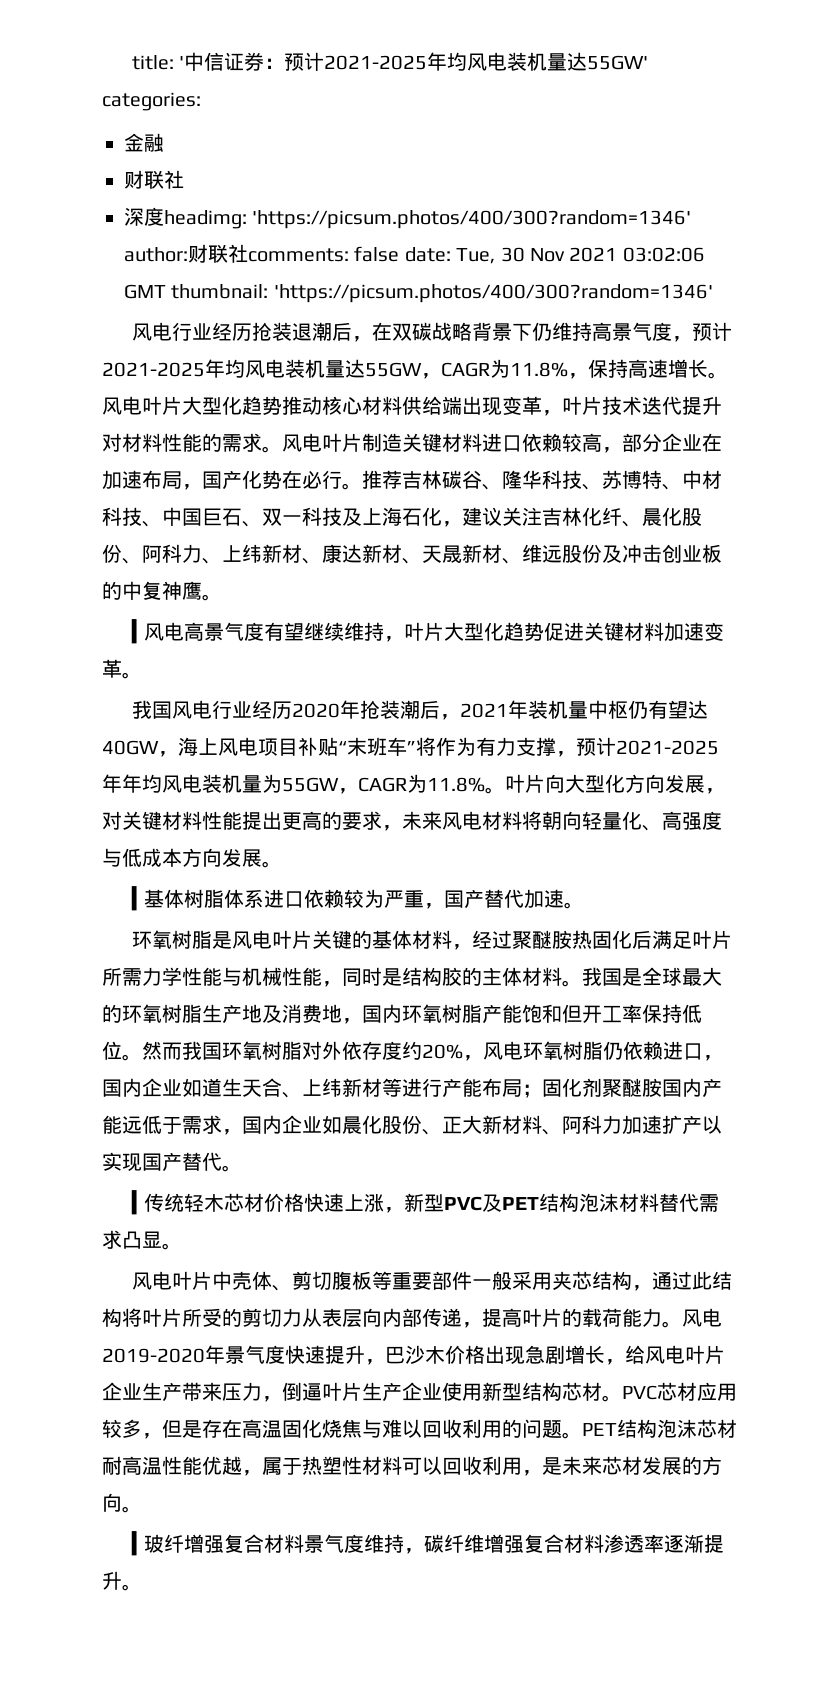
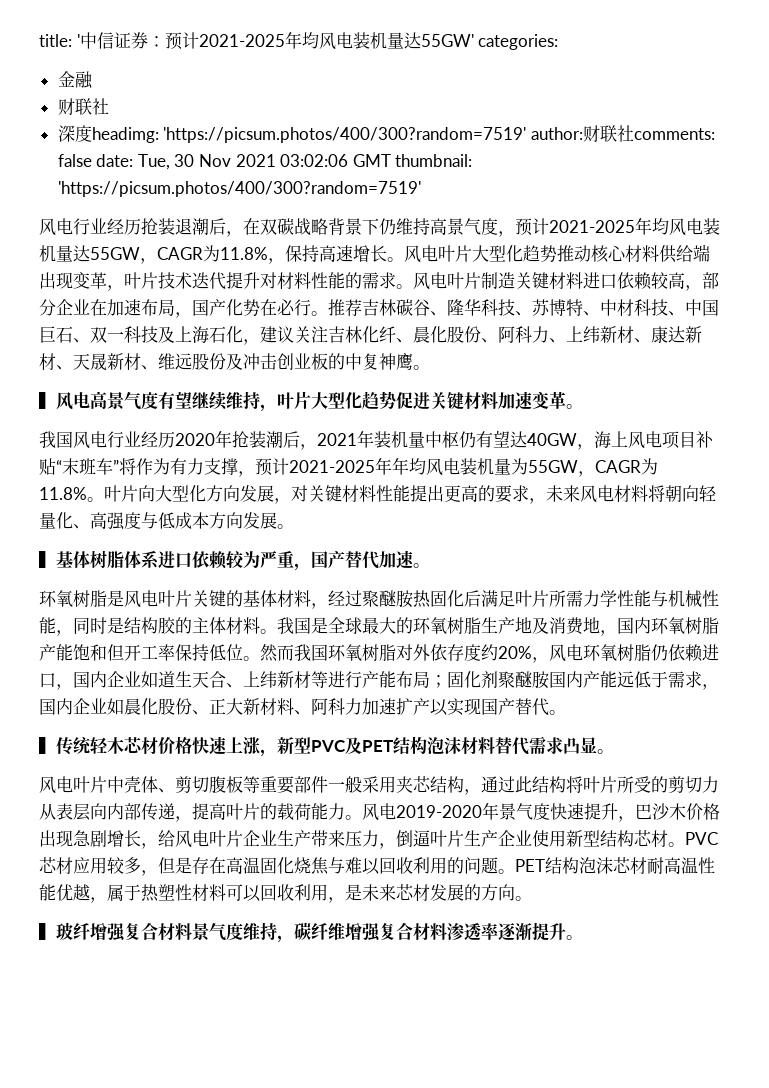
[252,210,692,229] 'https://picsum.photos/400/300?random=1346' -> [163,127,527,143] 'https://picsum.photos/400/300?random=7519'
[273,284,713,303] 'https://picsum.photos/400/300?random=1346' -> [57,181,421,197] 'https://picsum.photos/400/300?random=7519'

